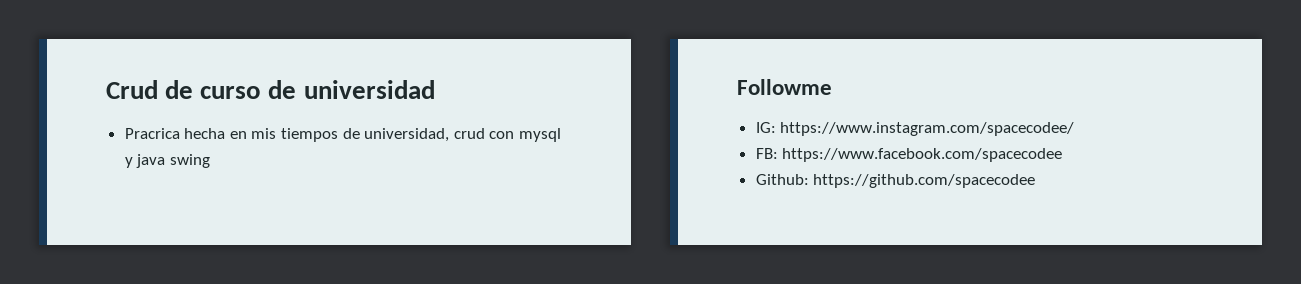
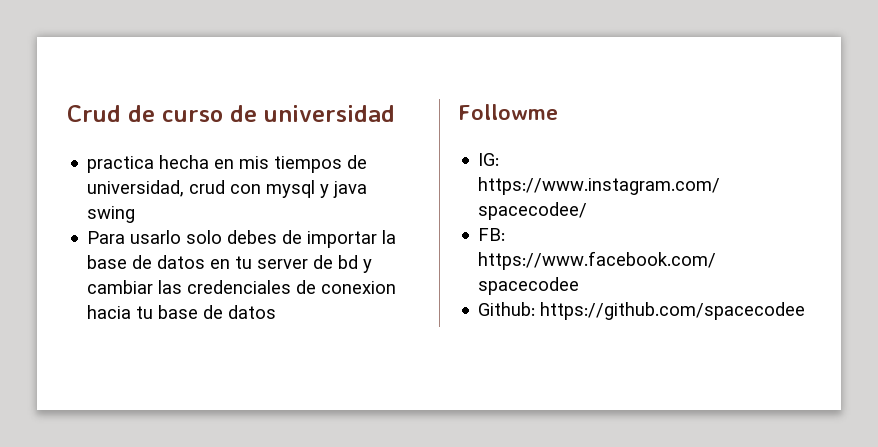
[124,128,180,139] Pracrica -> [87,156,155,173] practica
(210, 161) none -> [87,230,397,248] [87,255,373,273] [87,280,397,294] [87,305,277,319] // Para usarlo solo debes de importar la base de datos en tu server de bd y cambiar las credenciales de conexion hacia tu base de datos

